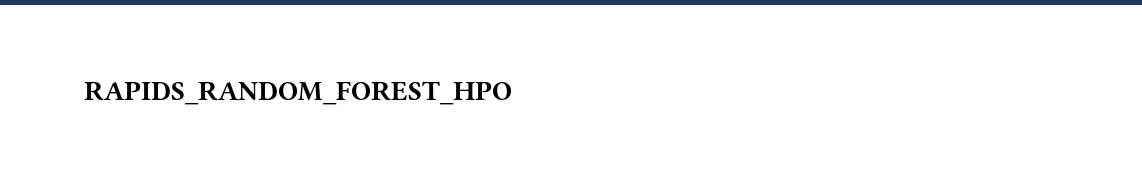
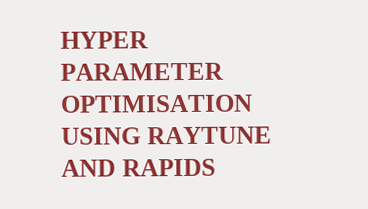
[84,81,512,105] RAPIDS_RANDOM_FOREST_HPO -> [60,31,149,49] [60,62,224,81] [60,94,253,113] [61,126,272,145] [61,158,216,177] HYPER PARAMETER OPTIMISATION USING RAYTUNE AND RAPIDS

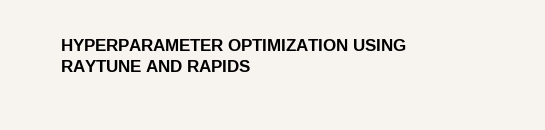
[60,31,149,49] [60,62,224,81] [60,94,253,113] HYPER PARAMETER OPTIMISATION -> [61,39,348,51] HYPERPARAMETER OPTIMIZATION

